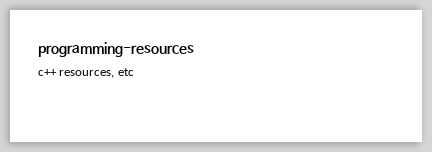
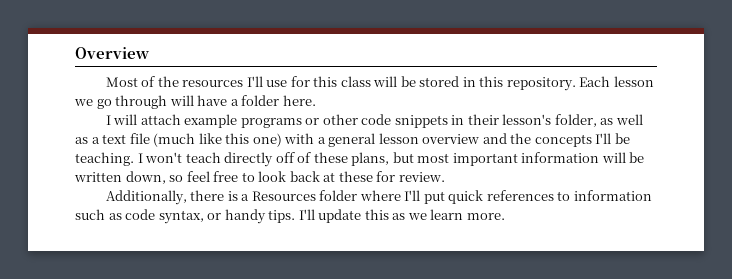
[38,42,194,57] [38,68,134,78] programming-resources // c++ resources, etc -> [75,47,150,59] [105,76,654,91] [74,95,316,109] [105,114,643,128] [75,133,630,147] [75,152,645,167] [74,171,445,184] [105,190,652,205] [75,209,505,224] Overview // Most of the resources I'll use for this class will be stored in this repository. Each lesson we go through will have a folder here. // I will attach example programs or other code snippets in their lesson's folder, as well as a text file (much like this one) with a general lesson overview and the concepts I'll be teaching. I won't teach directly off of these plans, but most important information will be written down, so feel free to look back at these for review. // Additionally, there is a Resources folder where I'll put quick references to information such as code syntax, or handy tips. I'll update this as we learn more.

